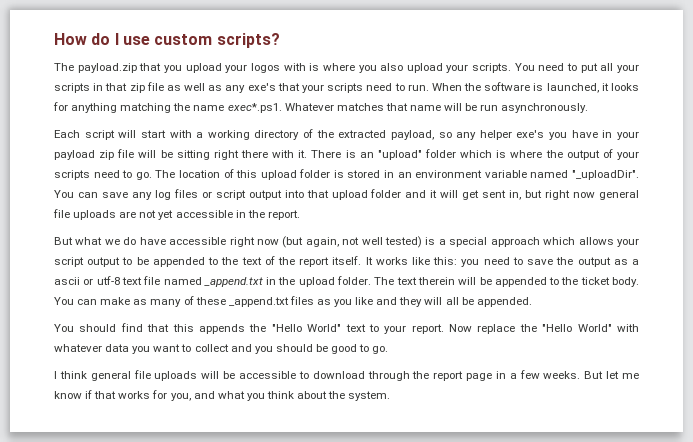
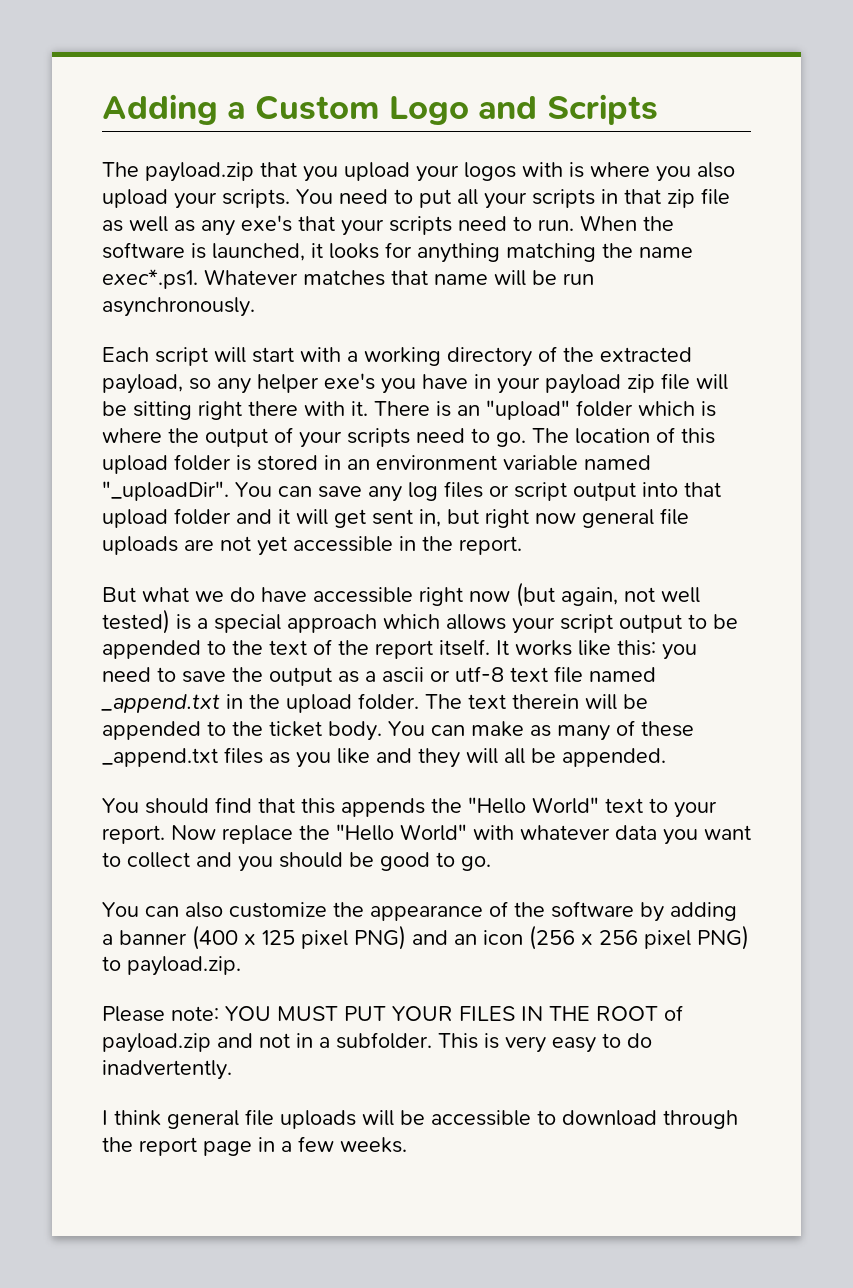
[54,33,280,48] How do I use custom scripts? -> [102,94,658,125] Adding a Custom Logo and Scripts
(389, 350) none -> [102,901,737,922] [102,925,749,950] [102,956,241,976] [102,1005,683,1022] [102,1032,652,1053] [102,1060,232,1080] // You can also customize the appearance of the software by adding a banner (400 x 125 pixel PNG) and an icon (256 x 256 pixel PNG) to payload.zip. // Please note: YOU MUST PUT YOUR FILES IN THE ROOT of payload.zip and not in a subfolder. This is very easy to do inadvertently.
[584,371,640,379] [54,390,391,401] But let me know if that works for you, and what you think about the system. -> (407, 1145) none

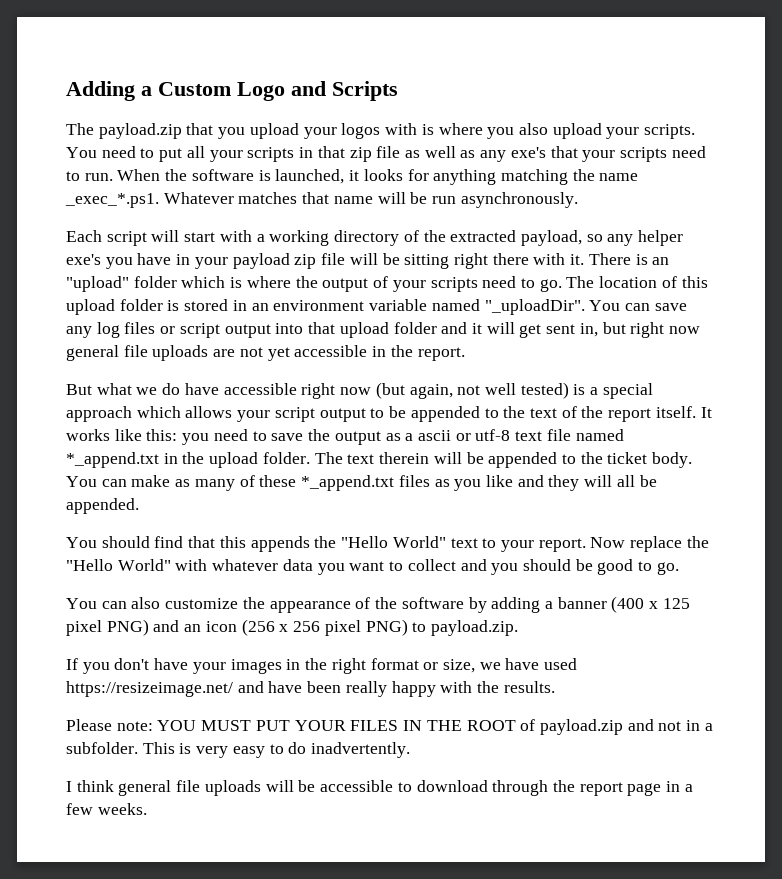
[102,269,198,289] exec*.ps1. -> [65,193,159,208] _exec_*.ps1.
[101,694,220,713] _append.txt -> [66,452,159,468] *_append.txt
[102,748,218,767] _append.txt -> [301,475,395,491] *_append.txt
(241, 966) none -> [66,658,578,674] [66,681,555,697] // If you don't have your images in the right format or size, we have used https://resizeimage.net/ and have been really happy with the results.

